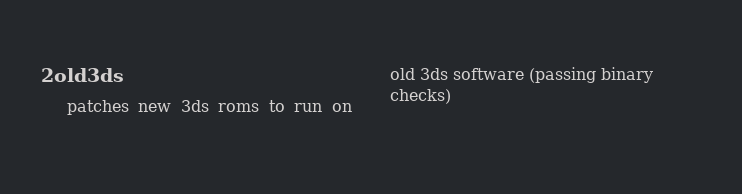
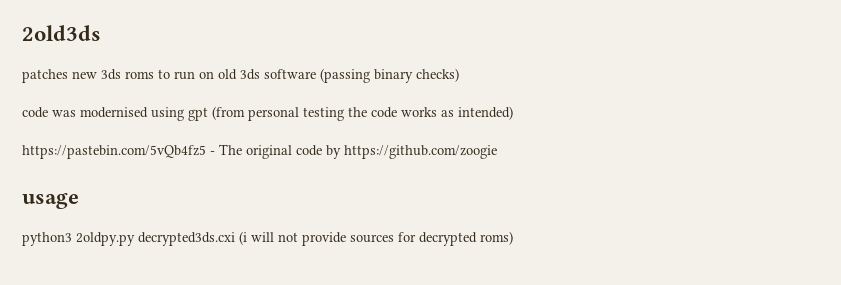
(451, 96) none -> [22,106,513,121] [22,144,497,159] [22,192,79,209] [22,231,513,246] // code was modernised using gpt (from personal testing the code works as intended) // https://pastebin.com/5vQb4fz5 - The original code by https://github.com/zoogie // usage // python3 2oldpy.py decrypted3ds.cxi (i will not provide sources for decrypted roms)

